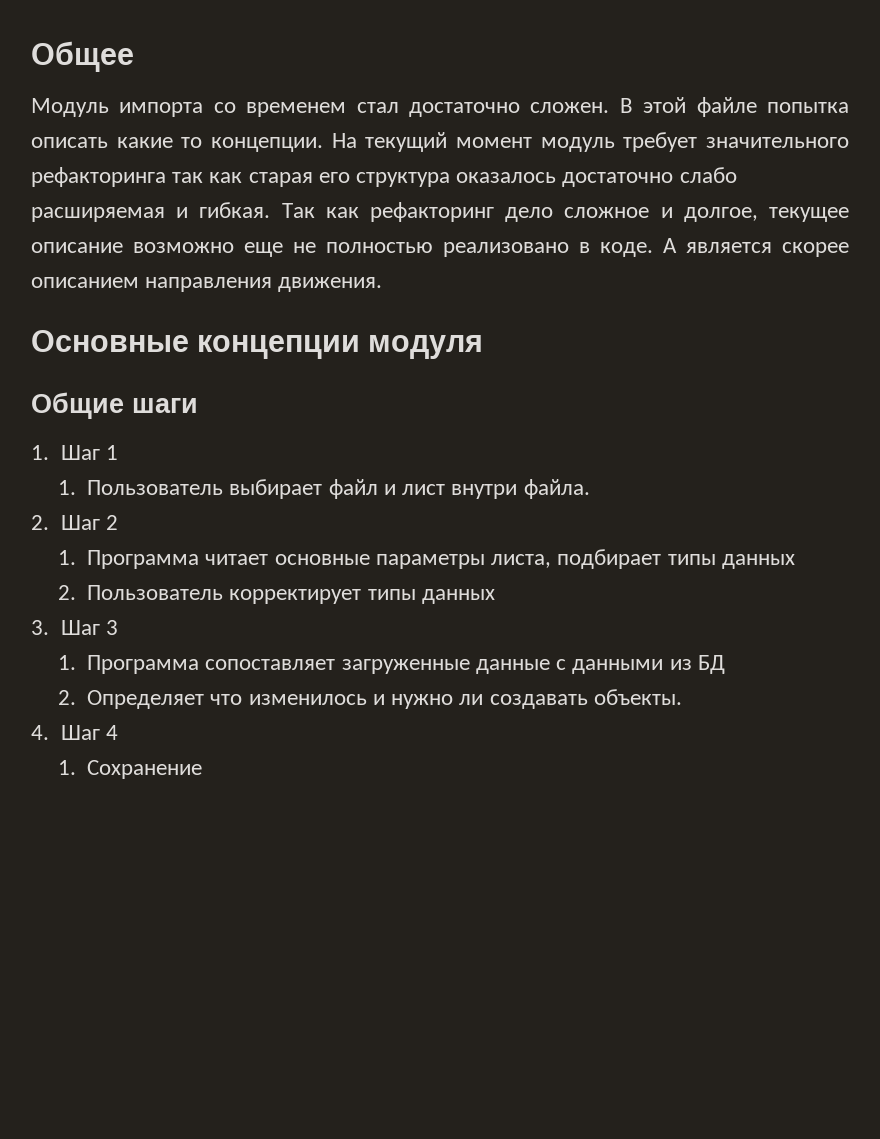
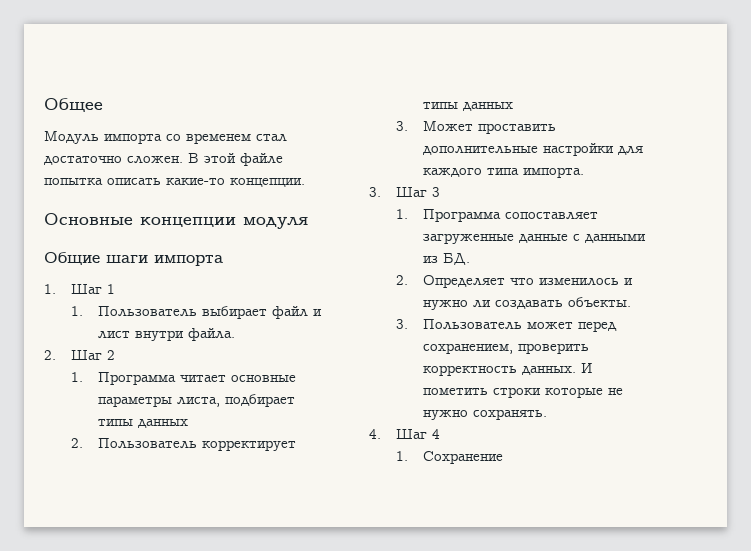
[116,137,203,148] какие то -> [166,178,225,185] какие-то
[331,132,849,152] [31,167,737,187] [31,202,850,222] [31,238,849,257] [31,277,383,292] На текущий момент модуль требует значительного рефакторинга так как старая его структура оказалось достаточно слабо расширяемая и гибкая. Так как рефакторинг дело сложное и долгое, текущее описание возможно еще не полностью реализовано в коде. А является скорее описанием направления движения. -> (305, 182) none
(198, 405) none -> [154,255,223,266] импорта
(495, 596) none -> [395,120,556,134] [422,143,643,156] [422,167,584,178] // 3. Может проставить дополнительные настройки для каждого типа импорта.
[697,655,725,674] БД -> [442,253,470,265] БД.
(682, 697) none -> [395,319,617,332] [422,343,589,354] [422,363,593,376] [422,387,623,398] [422,409,547,420] // 3. Пользователь может перед сохранением, проверить корректность данных. И пометить строки которые не нужно сохранять.

